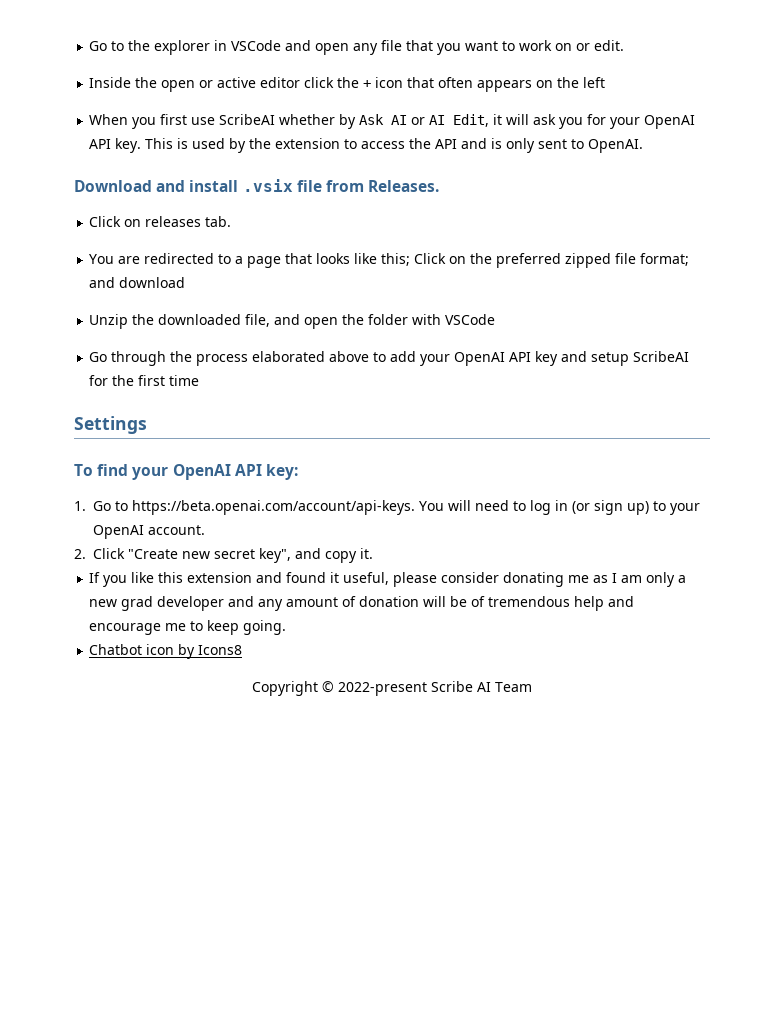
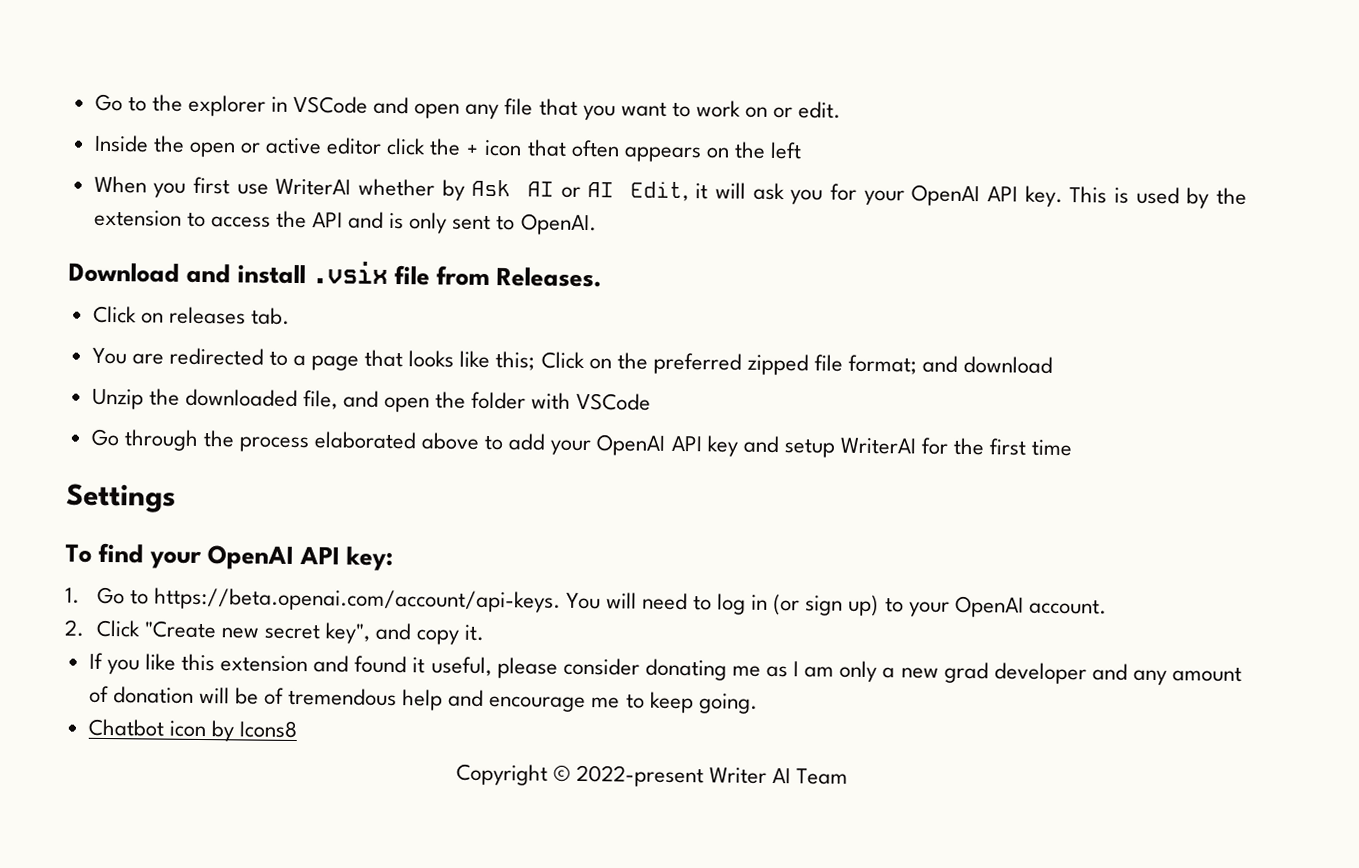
[219,114,276,125] ScribeAI -> [275,178,352,196] WriterAI
[633,351,690,362] ScribeAI -> [839,437,916,455] WriterAI
[431,681,473,692] Scribe -> [709,767,768,784] Writer

